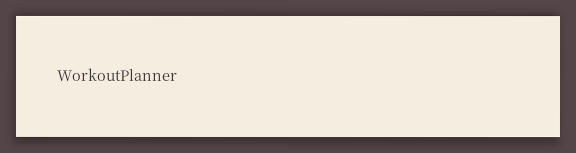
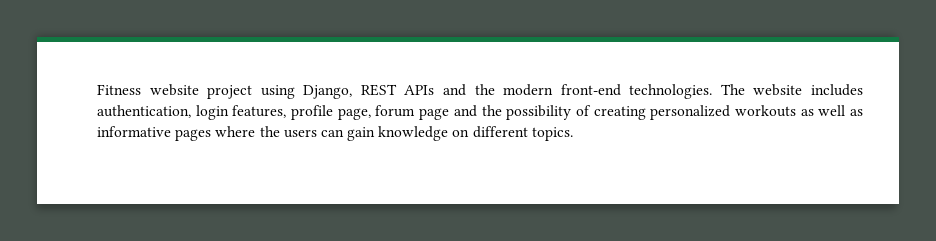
[56,67,178,81] WorkoutPlanner -> [97,84,863,99] [97,105,863,120] [97,126,573,141] Fitness website project using Django, REST APIs and the modern front-end technologies. The website includes authentication, login features, profile page, forum page and the possibility of creating personalized workouts as well as informative pages where the users can gain knowledge on different topics.

